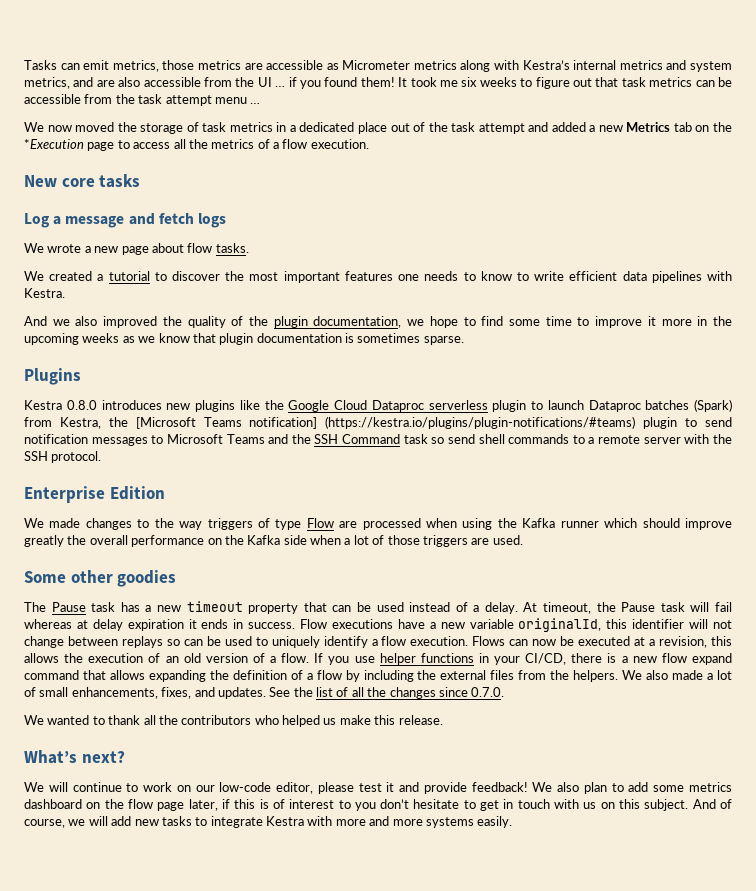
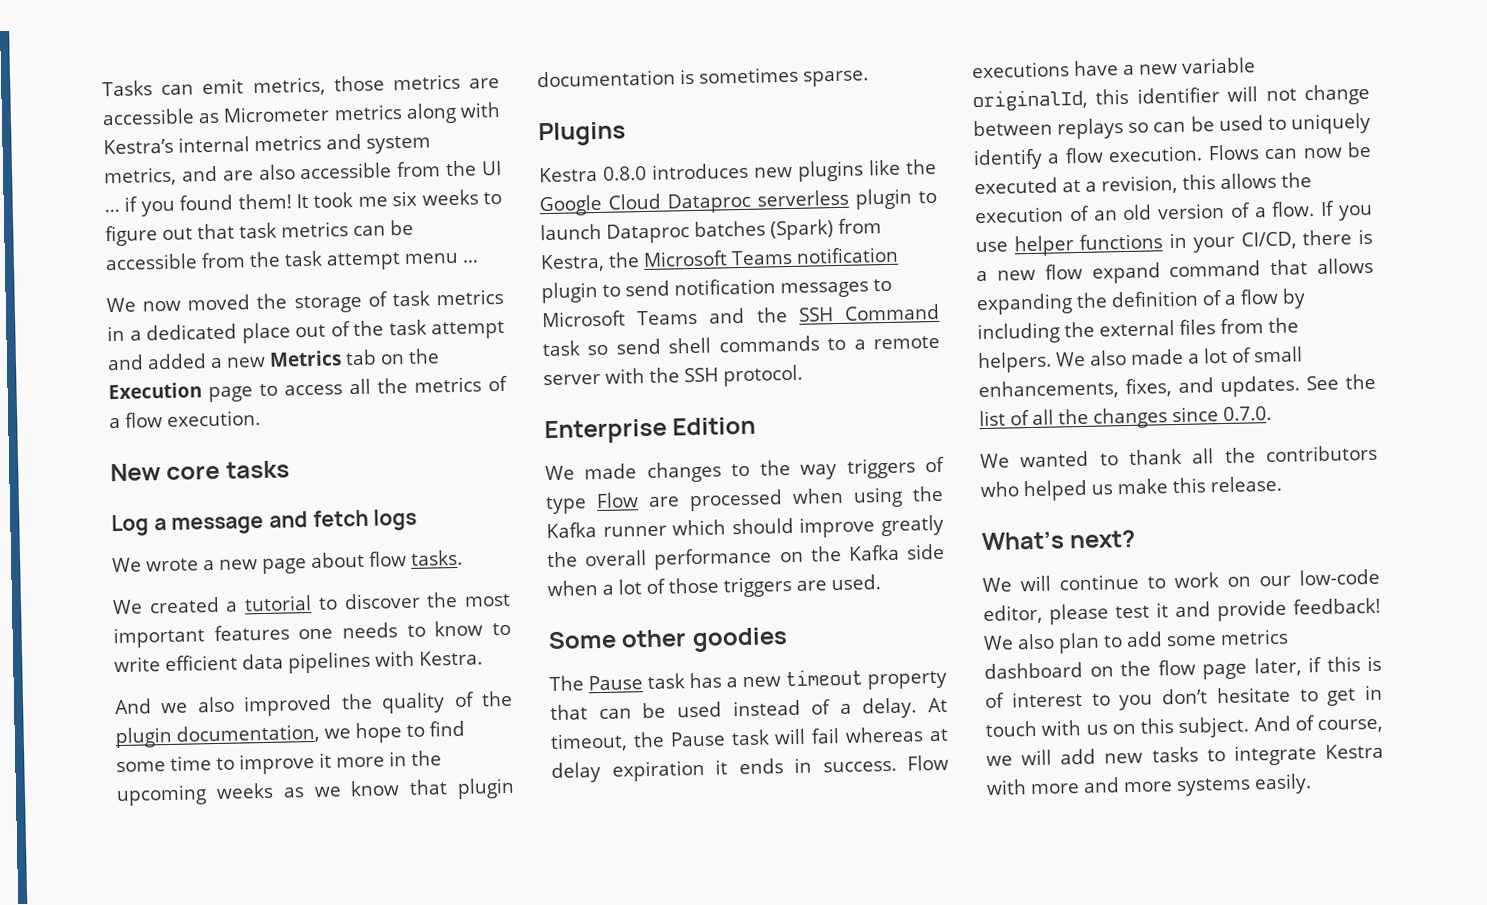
[24,139,84,149] *Execution -> [108,382,202,400] Execution
[135,416,636,429] [Microsoft Teams notification] (https://kestra.io/plugins/plugin-notifications/#teams) -> [643,246,899,268] Microsoft Teams notification

